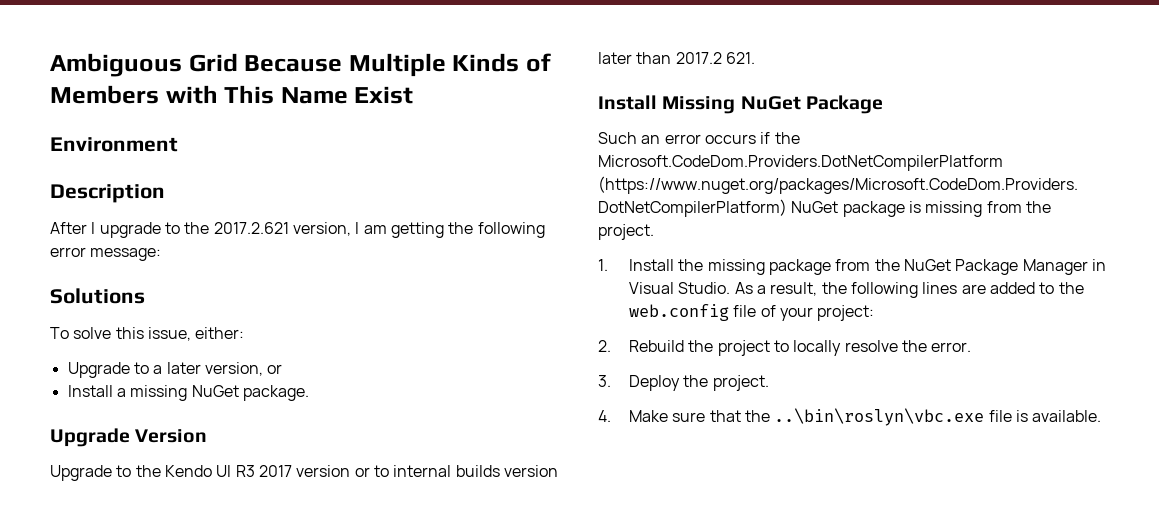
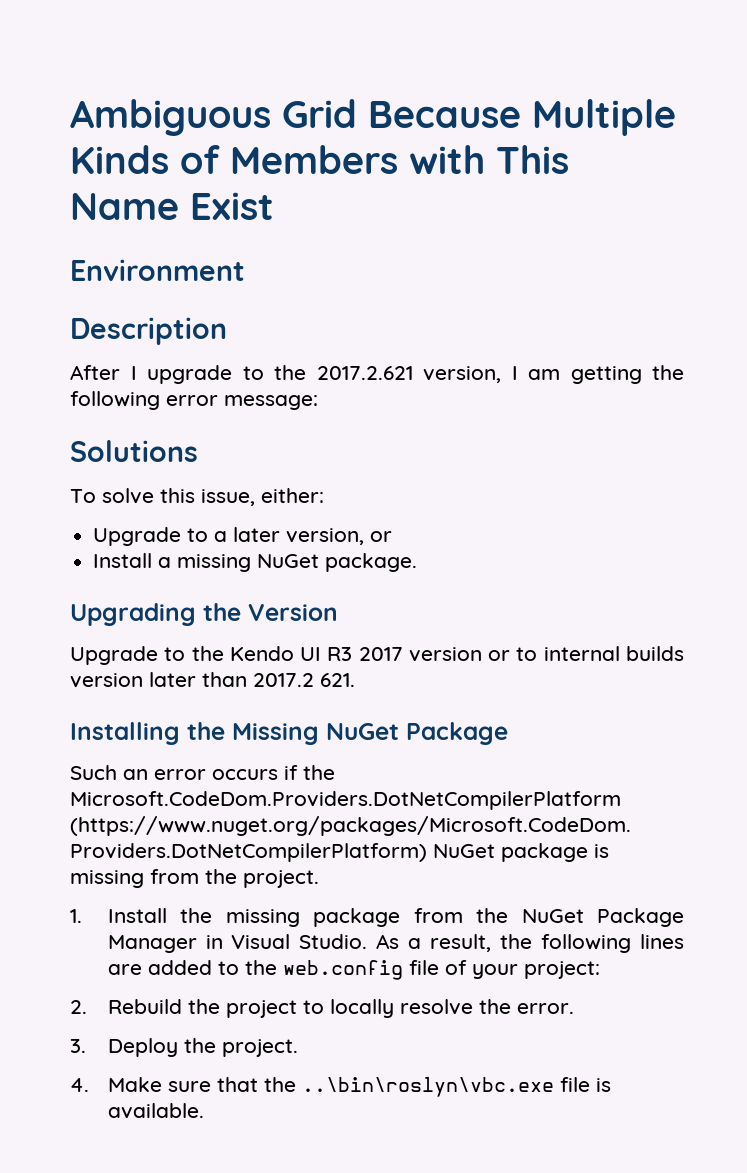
[50,428,130,447] Upgrade -> [70,603,241,626] Upgrading the
[598,95,657,110] Install -> [70,722,225,745] Installing the

